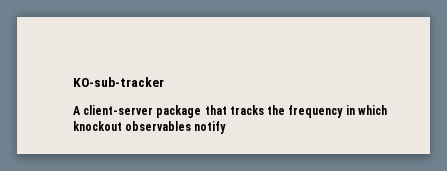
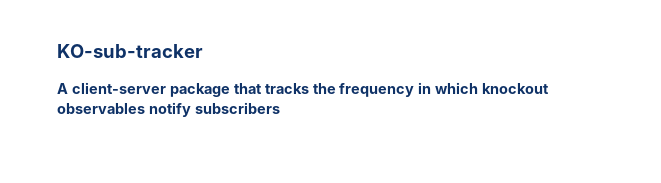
(227, 127) none -> [194,102,280,114] subscribers

